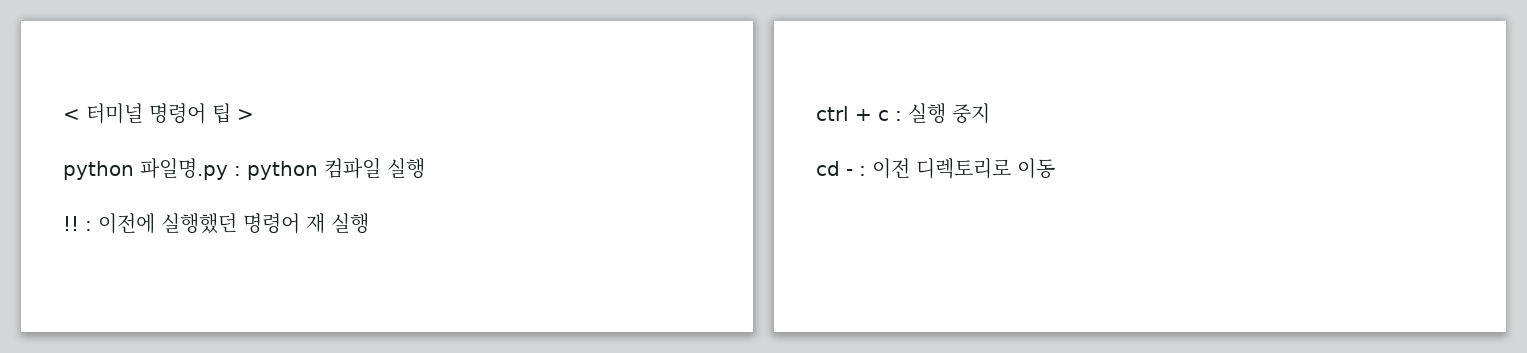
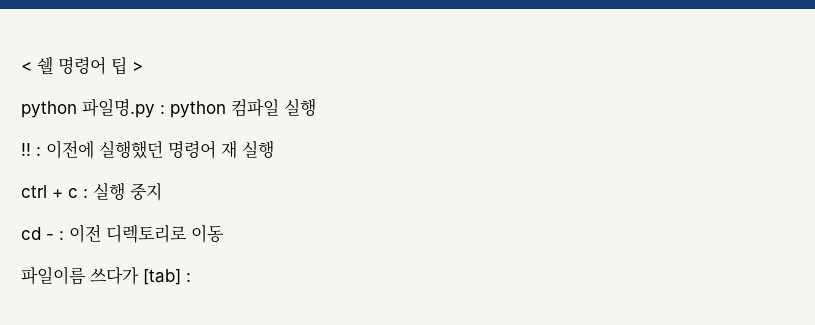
[86,103,143,124] 터미널 -> [37,56,53,75] 쉘
(1055, 168) none -> [21,266,191,285] // 파일이름 쓰다가 [tab] :

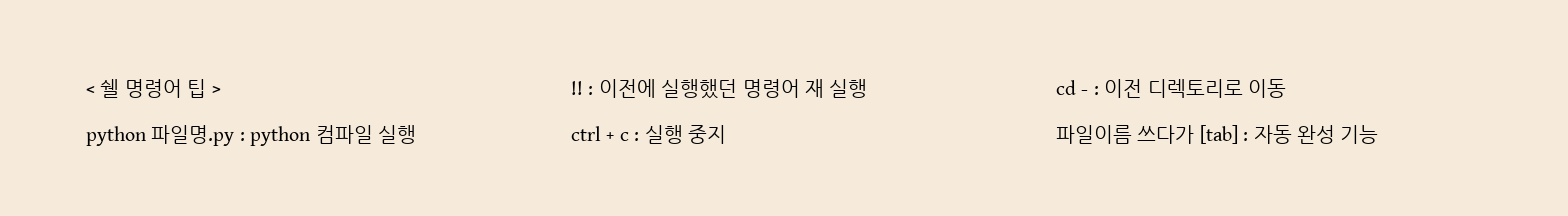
(191, 277) none -> [1253,125,1379,144] 자동 완성 기능

